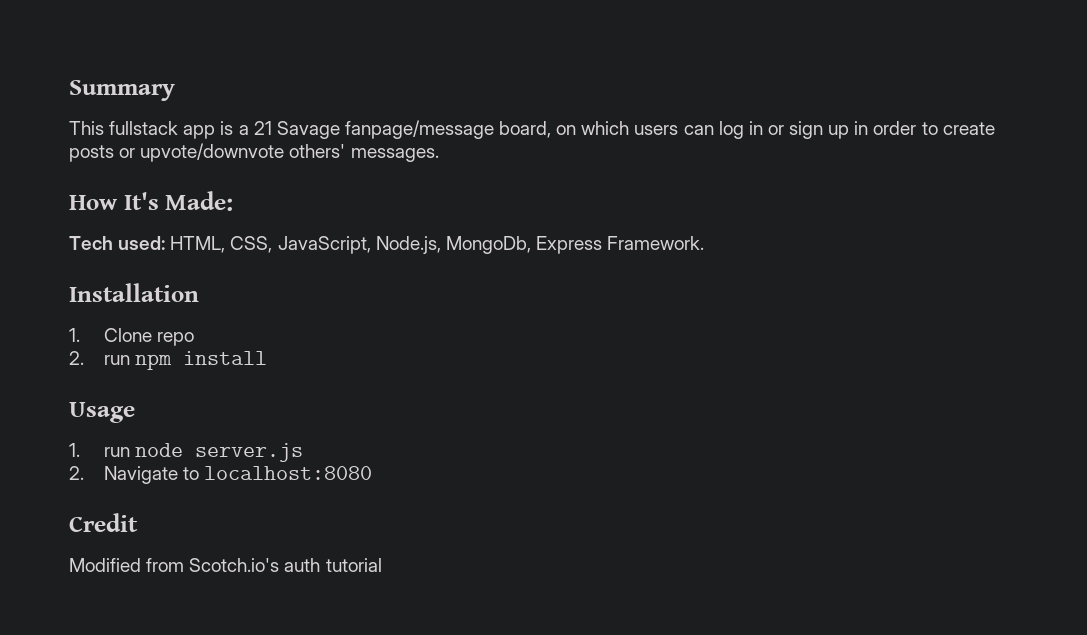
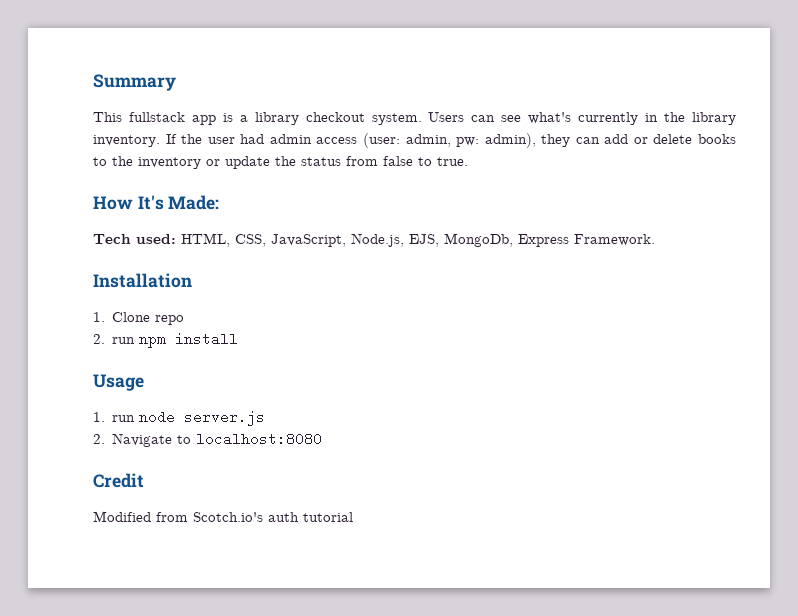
[253,120,995,139] [69,143,439,162] 21 Savage fanpage/message board, on which users can log in or sign up in order to create posts or upvote/downvote others' messages. -> [254,112,736,125] [93,133,736,148] [93,156,468,169] library checkout system. Users can see what's currently in the library inventory. If the user had admin access (user: admin, pw: admin), they can add or delete books to the inventory or update the status from false to true.
(441, 245) none -> [409,234,439,247] EJS,

